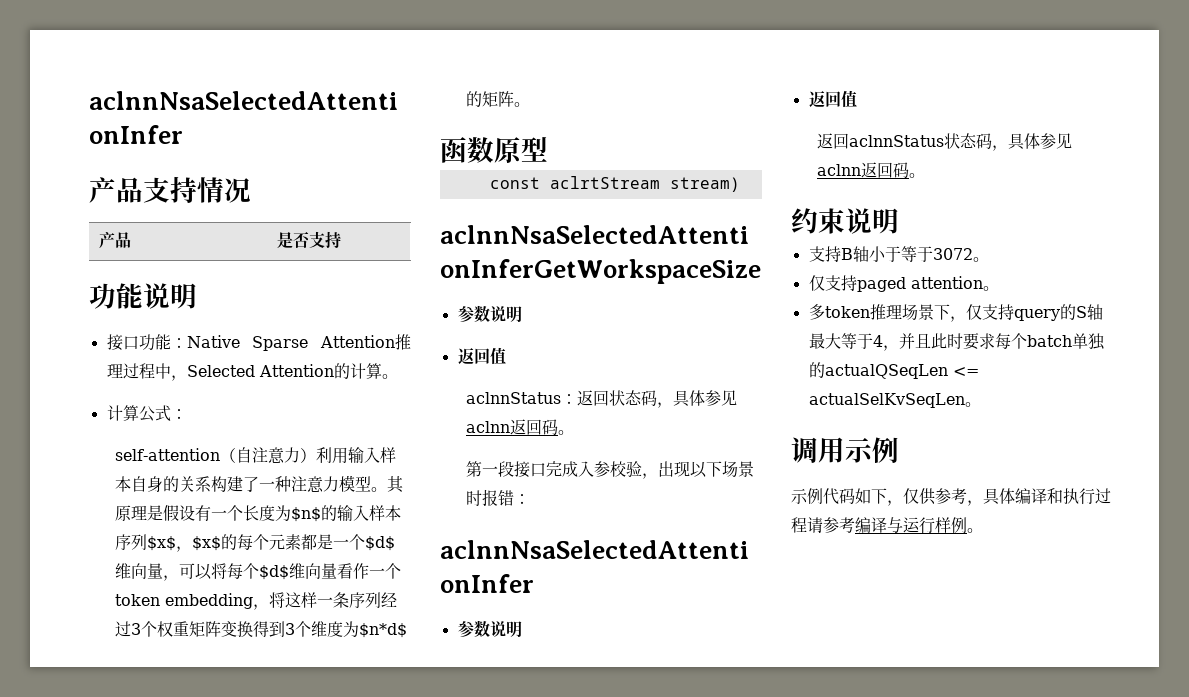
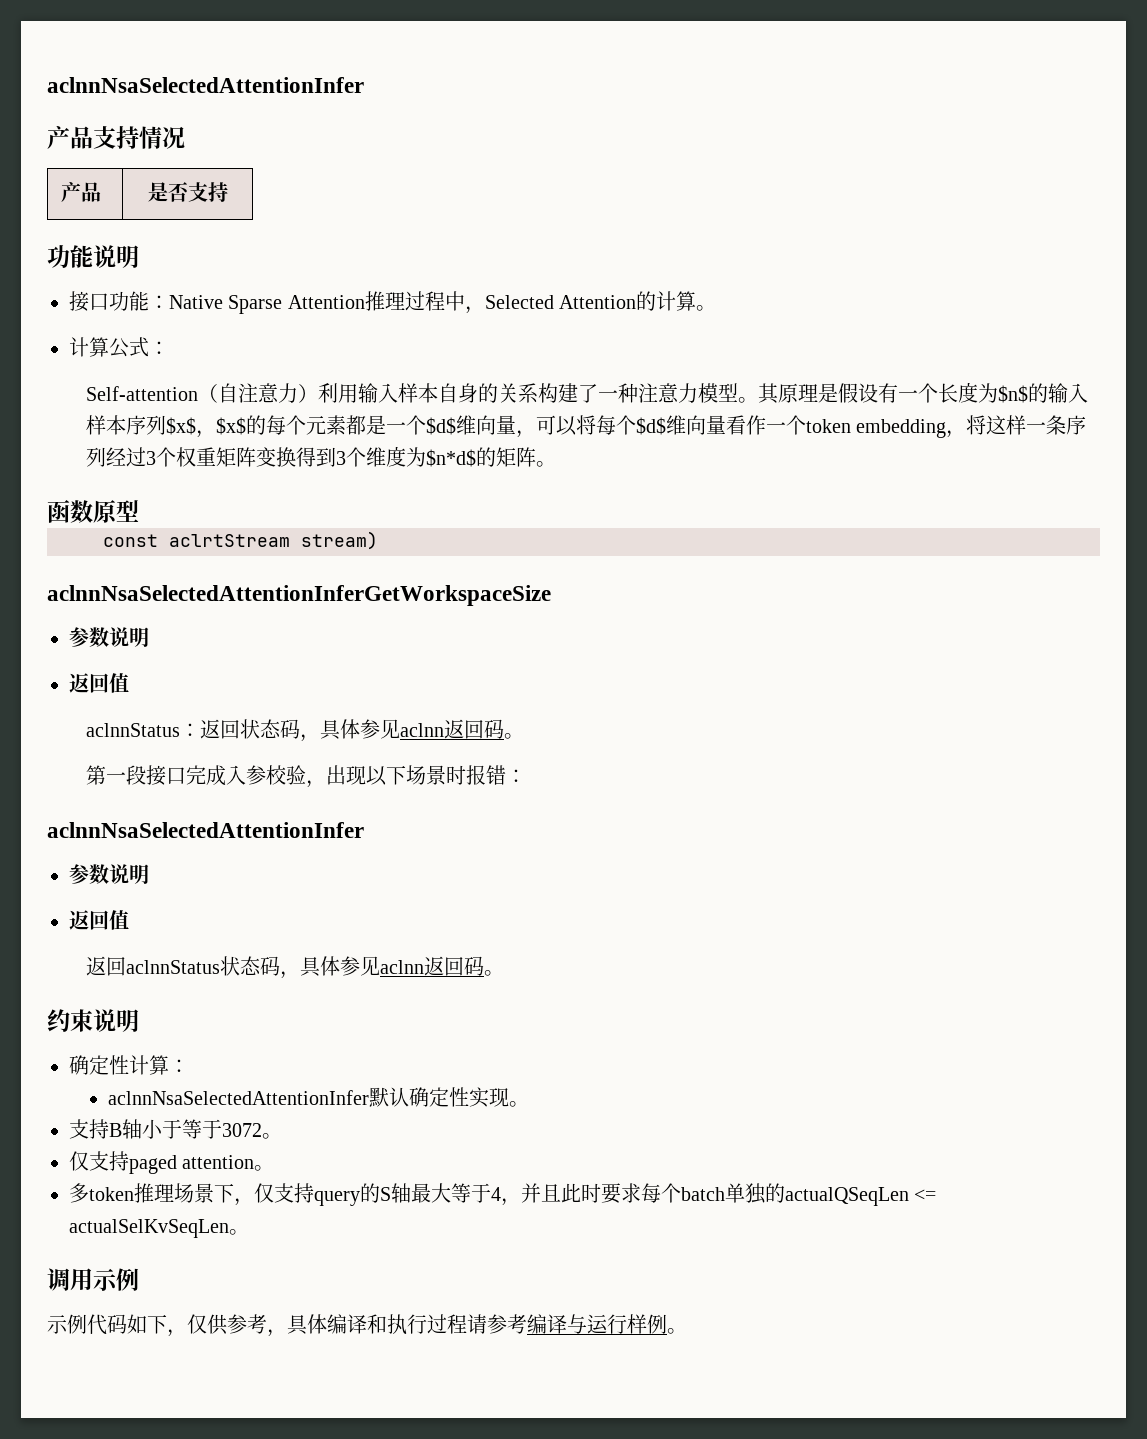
[115,448,221,461] self-attention -> [85,386,198,401] Self-attention
(899, 221) none -> [69,1055,189,1075] [107,1087,529,1108] // 确定性计算： // aclnnNsaSelectedAttentionInfer默认确定性实现。

